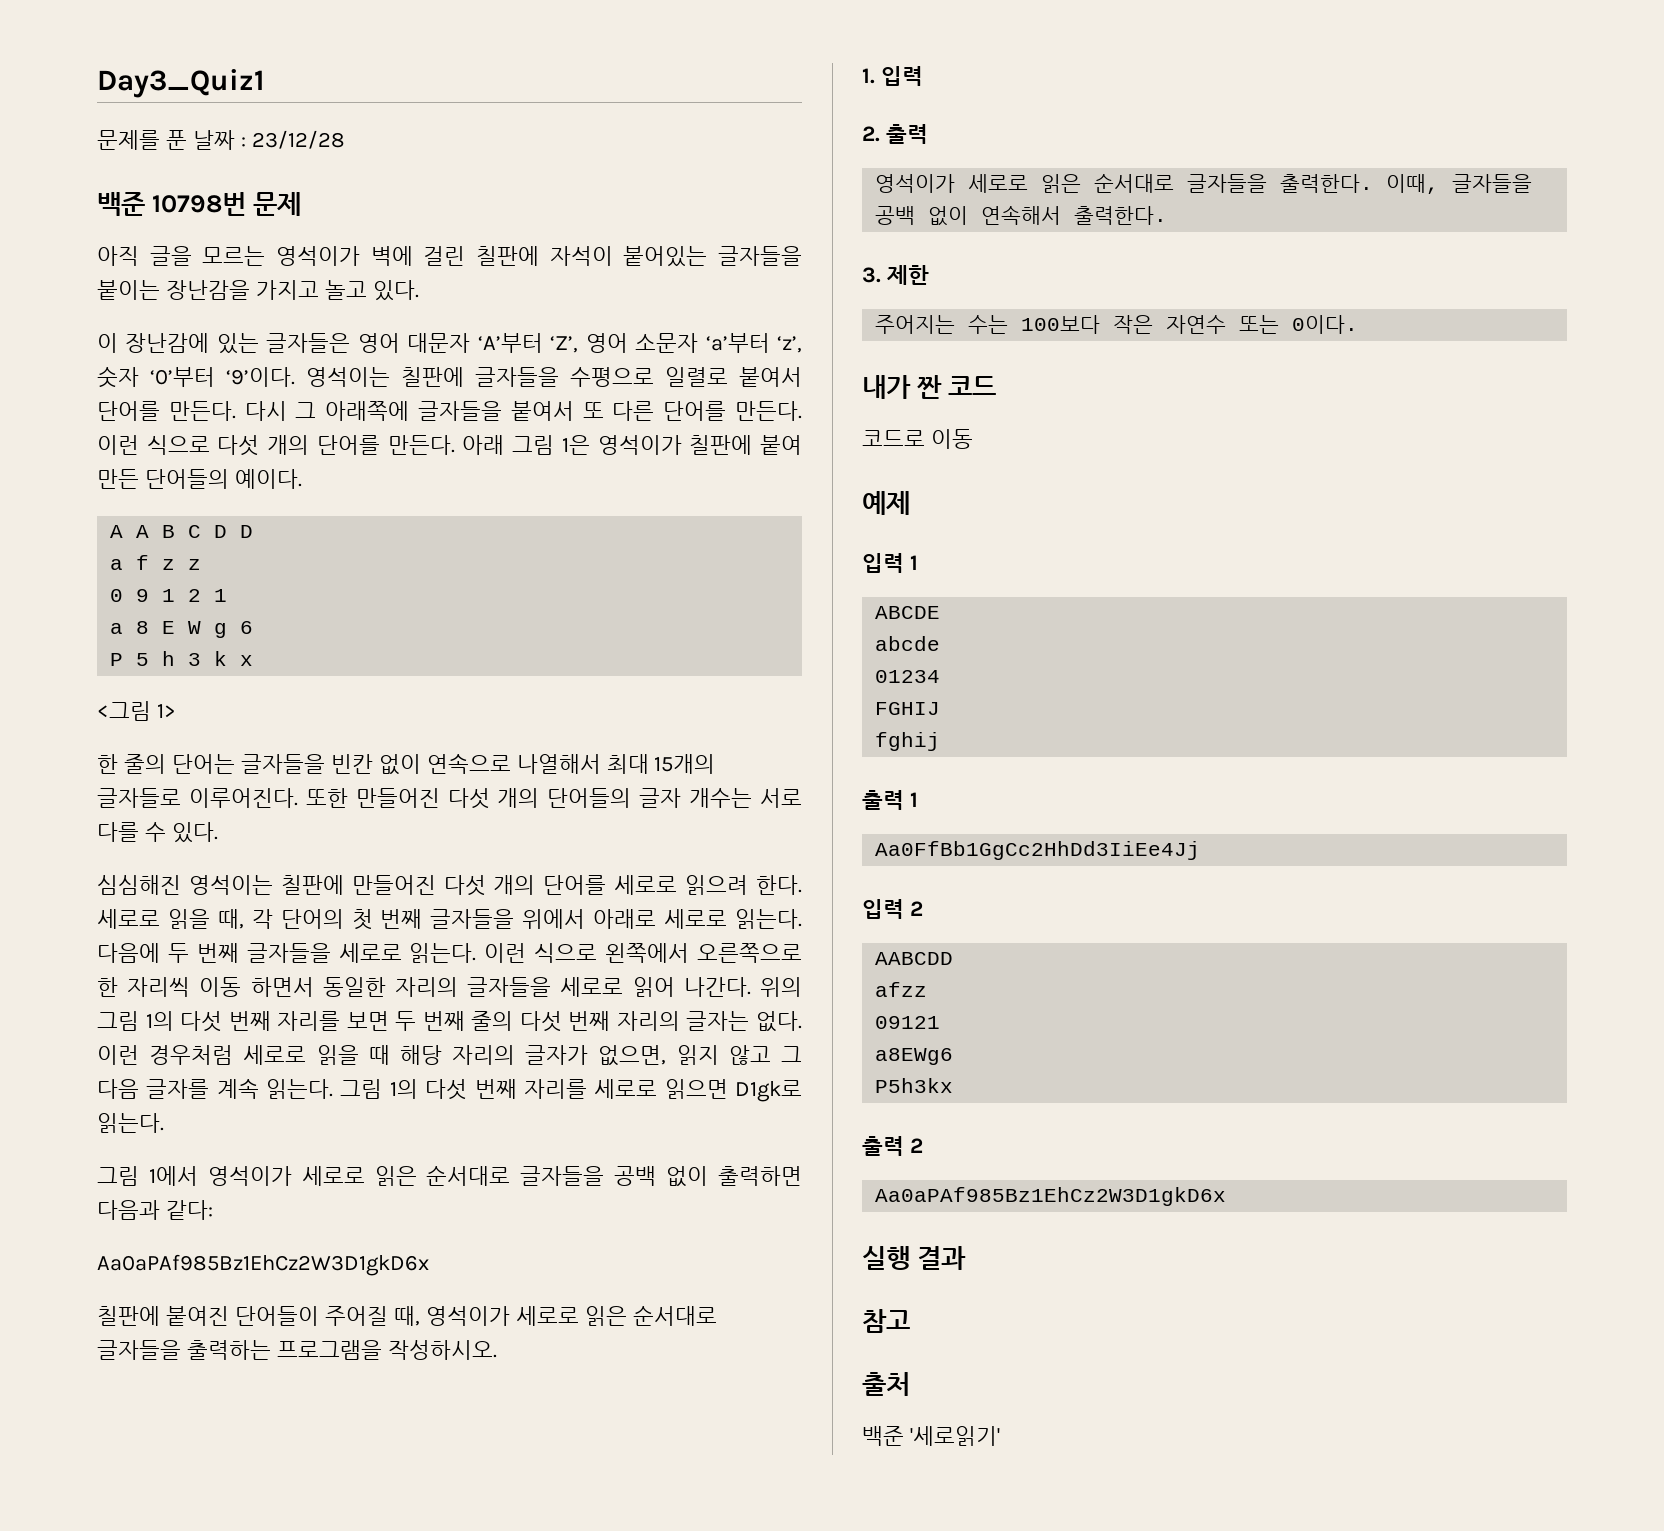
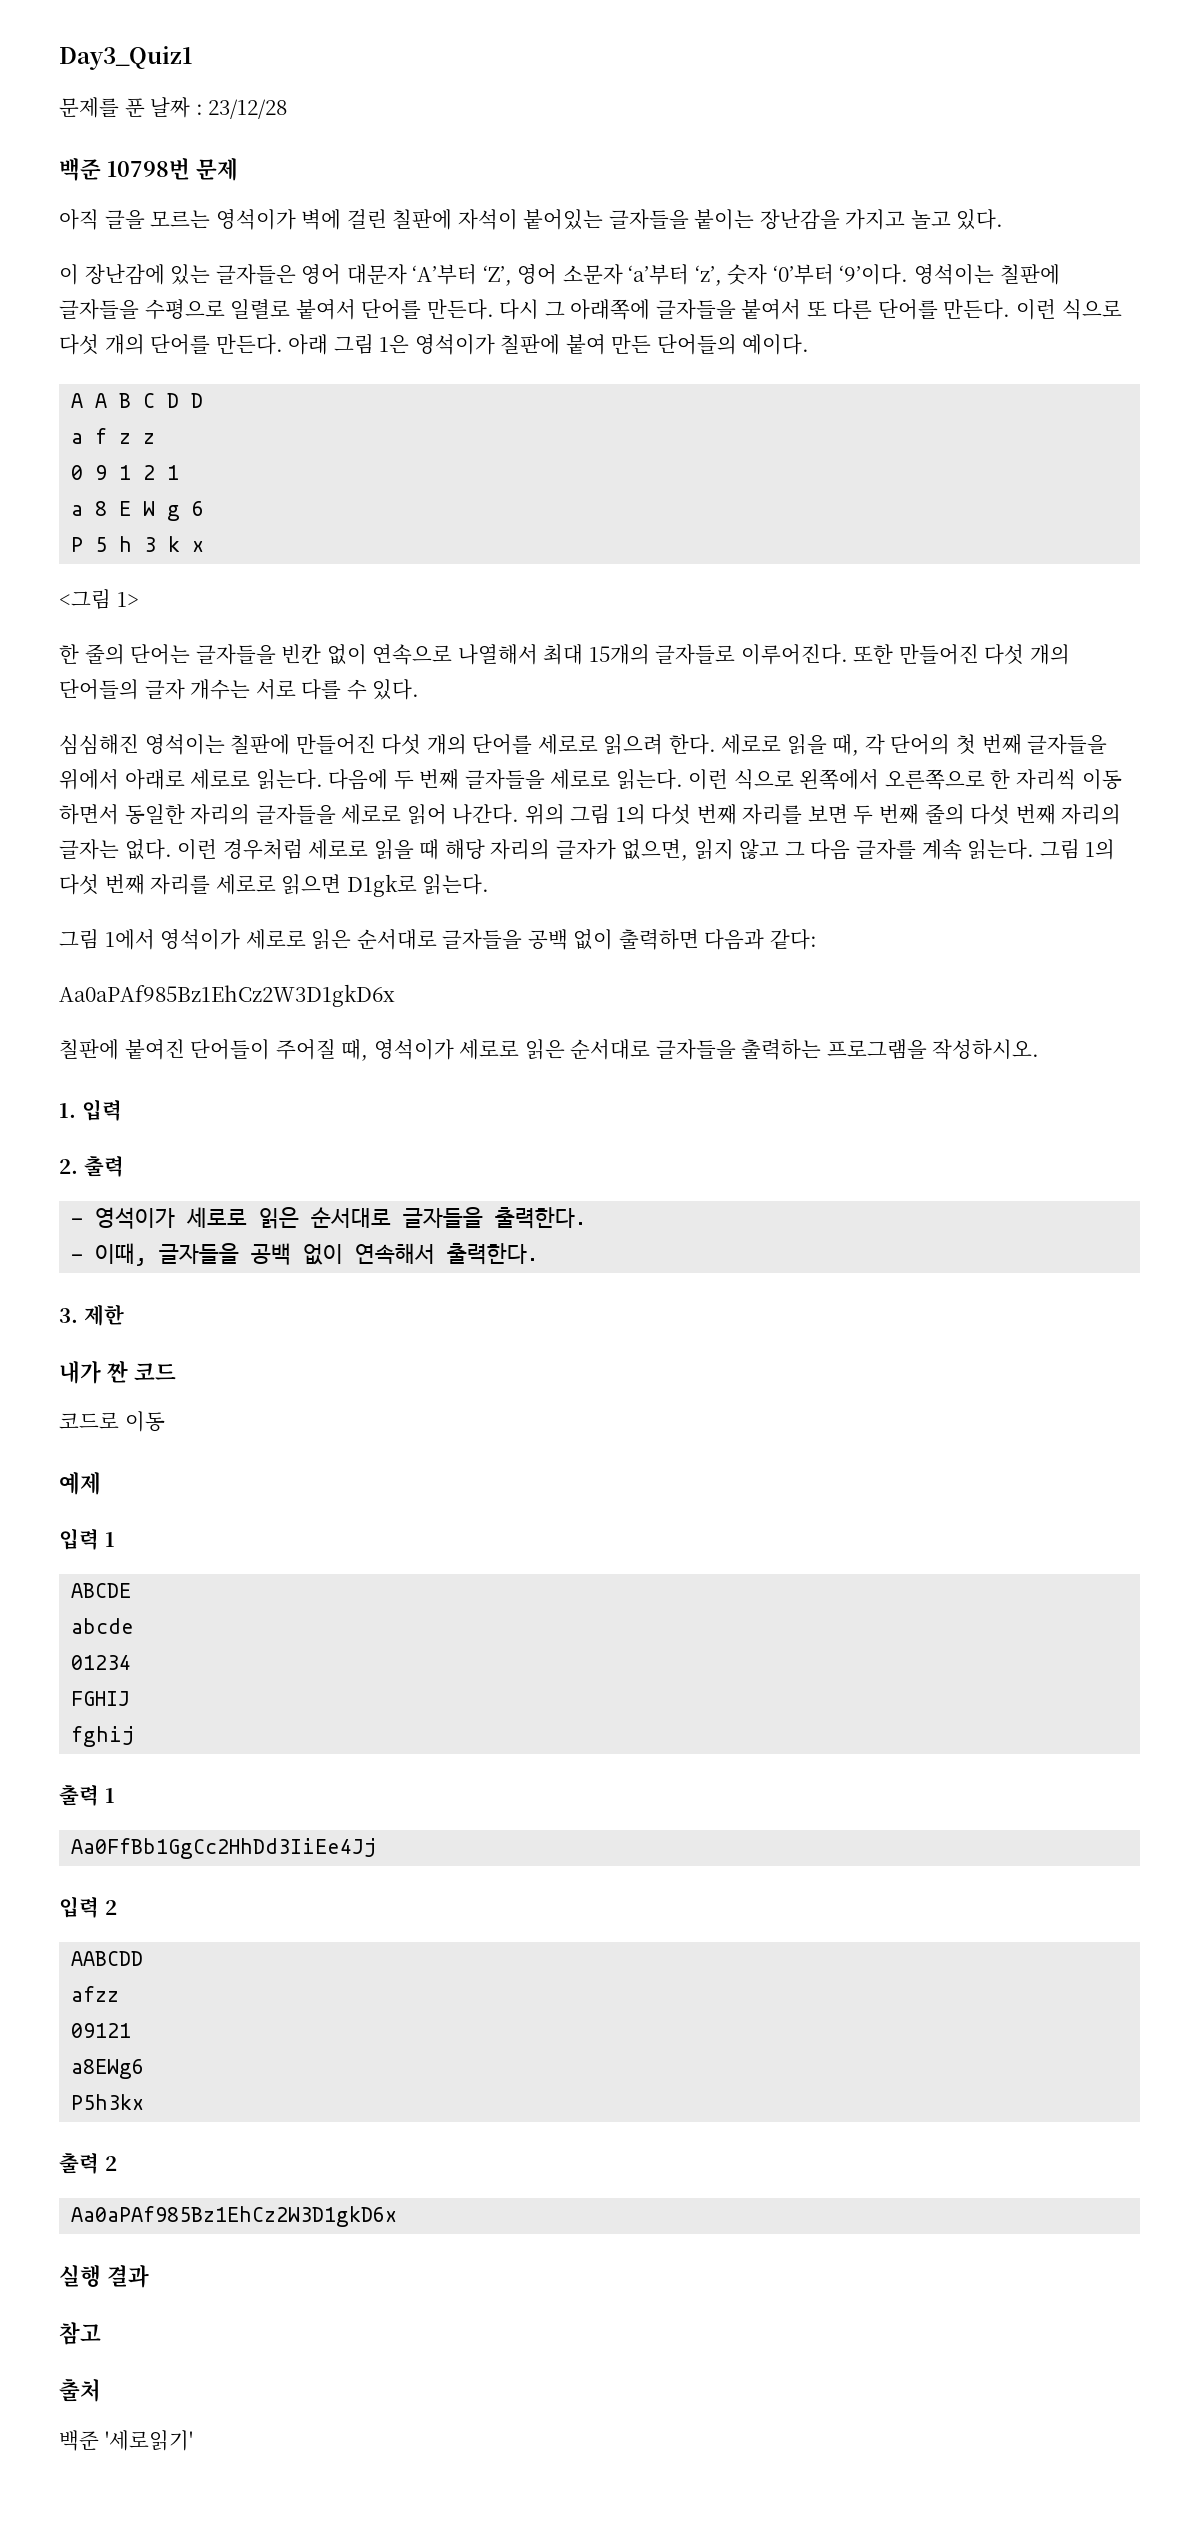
(928, 134) none -> [71,1218,84,1225] -
(1374, 183) none -> [71,1254,84,1261] // -
[875,315,1359,334] // 주어지는 수는 100보다 작은 자연수 또는 0이다. -> (124, 1315) none

